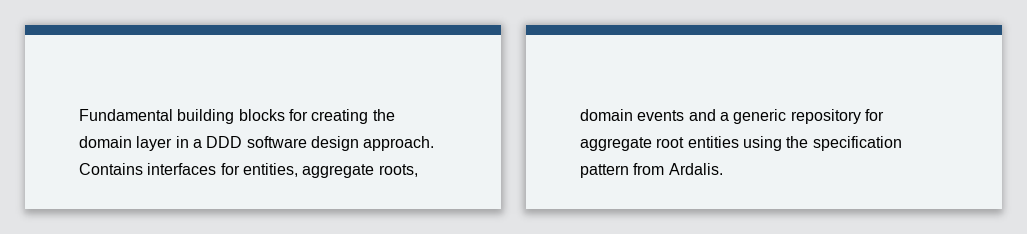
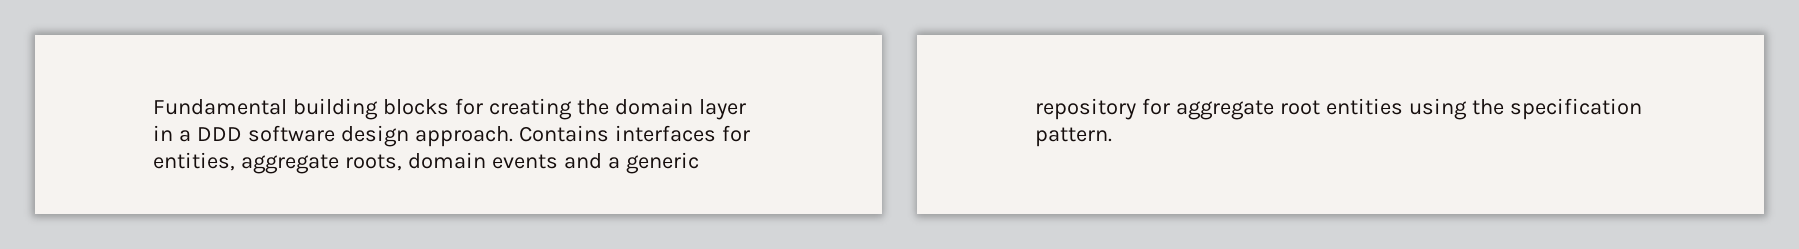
[580,163,723,178] pattern from Ardalis. -> [1035,127,1112,147] pattern.

